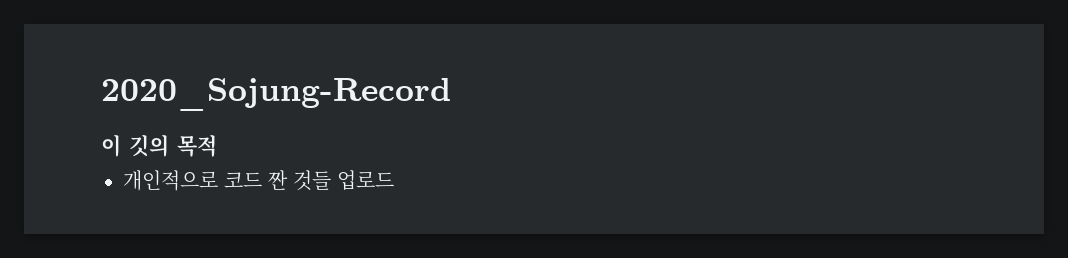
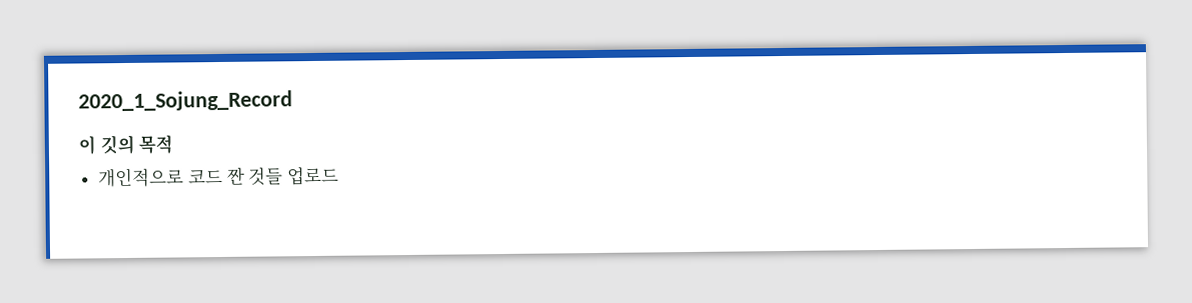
[101,78,451,111] 2020_Sojung-Record -> [78,90,293,112] 2020_1_Sojung_Record

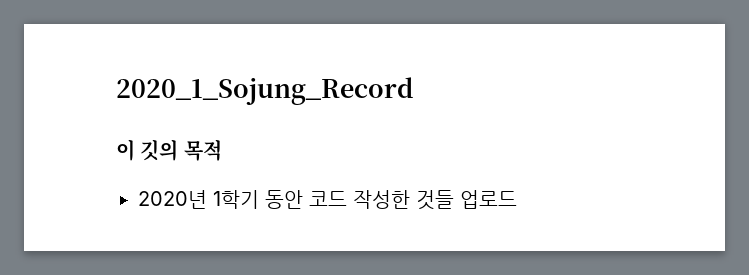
[98,166,245,188] 개인적으로 코드 짠 -> [138,190,410,209] 2020년 1학기 동안 코드 작성한

